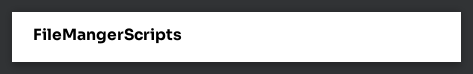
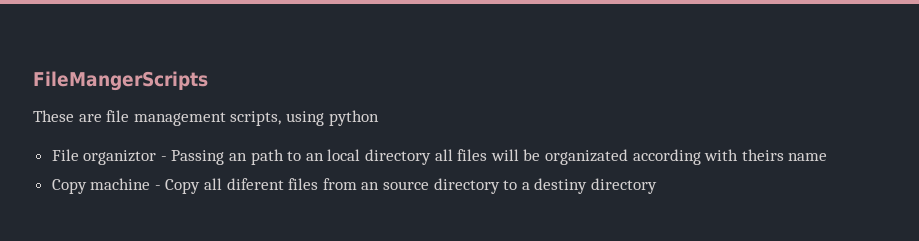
(182, 36) none -> [33,110,379,126] [51,149,828,165] [51,178,657,194] // These are file management scripts, using python // File organiztor - Passing an path to an local directory all files will be organizated according with theirs name // Copy machine - Copy all diferent files from an source directory to a destiny directory

